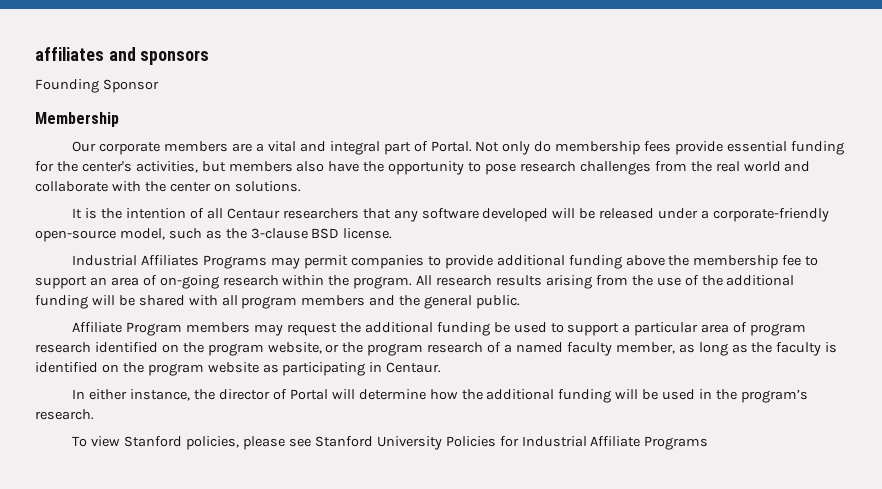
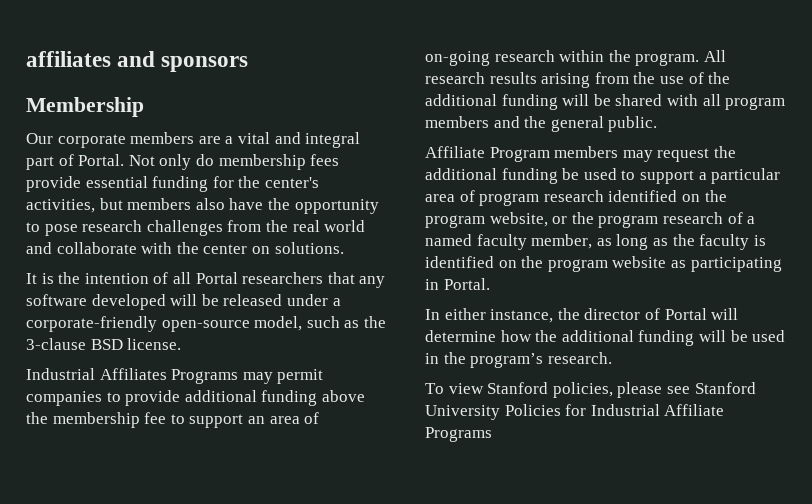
[35,79,159,93] // Founding Sponsor -> (249, 64) none
[226,208,280,219] Centaur -> [195,272,238,284] Portal
[386,362,442,373] Centaur. -> [443,278,490,290] Portal.

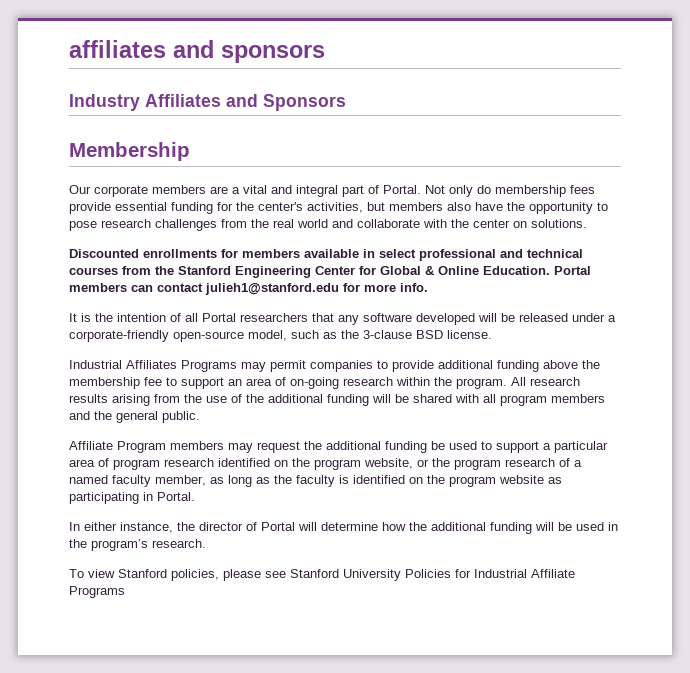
(249, 64) none -> [69,94,346,111] // Industry Affiliates and Sponsors
(344, 248) none -> [69,249,583,261] [69,266,591,278] [69,283,428,295] // Discounted enrollments for members available in select professional and technical courses from the Stanford Engineering Center for Global & Online Education. Portal members can contact julieh1@stanford.edu for more info.

